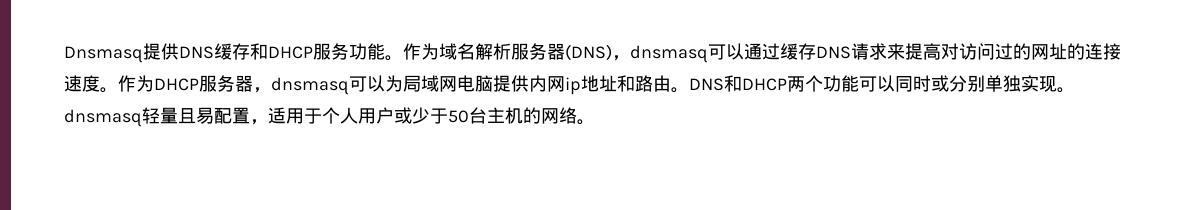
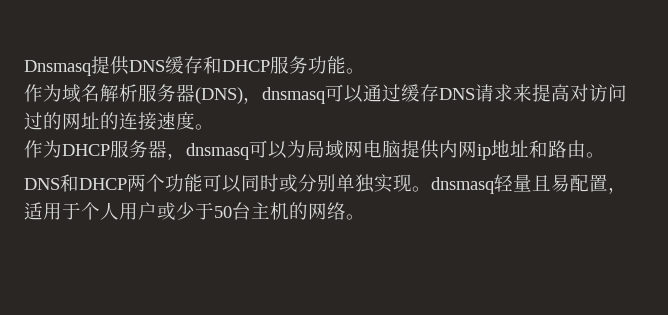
(403, 58) none -> (365, 71) //
(118, 90) none -> (214, 127) //
(689, 90) none -> (605, 155) //

